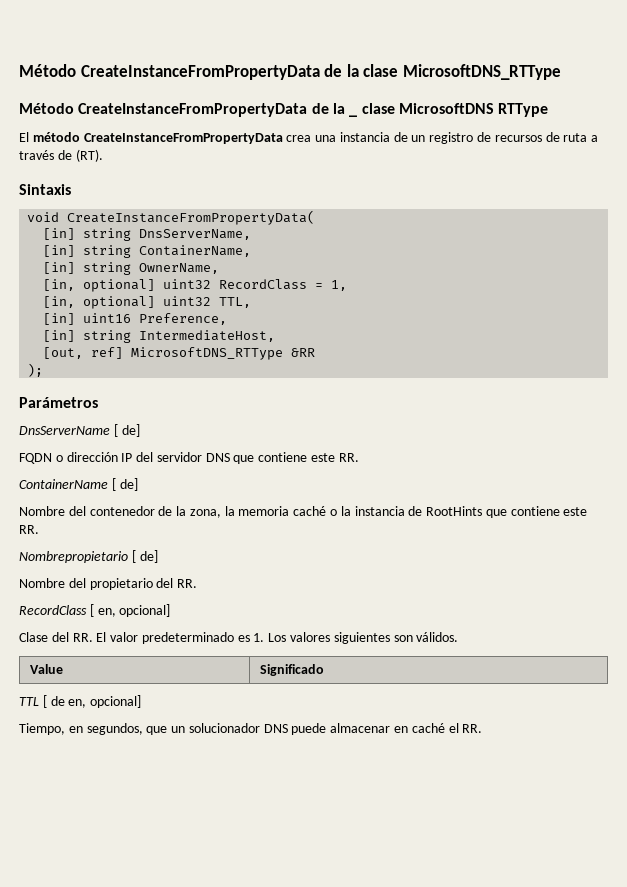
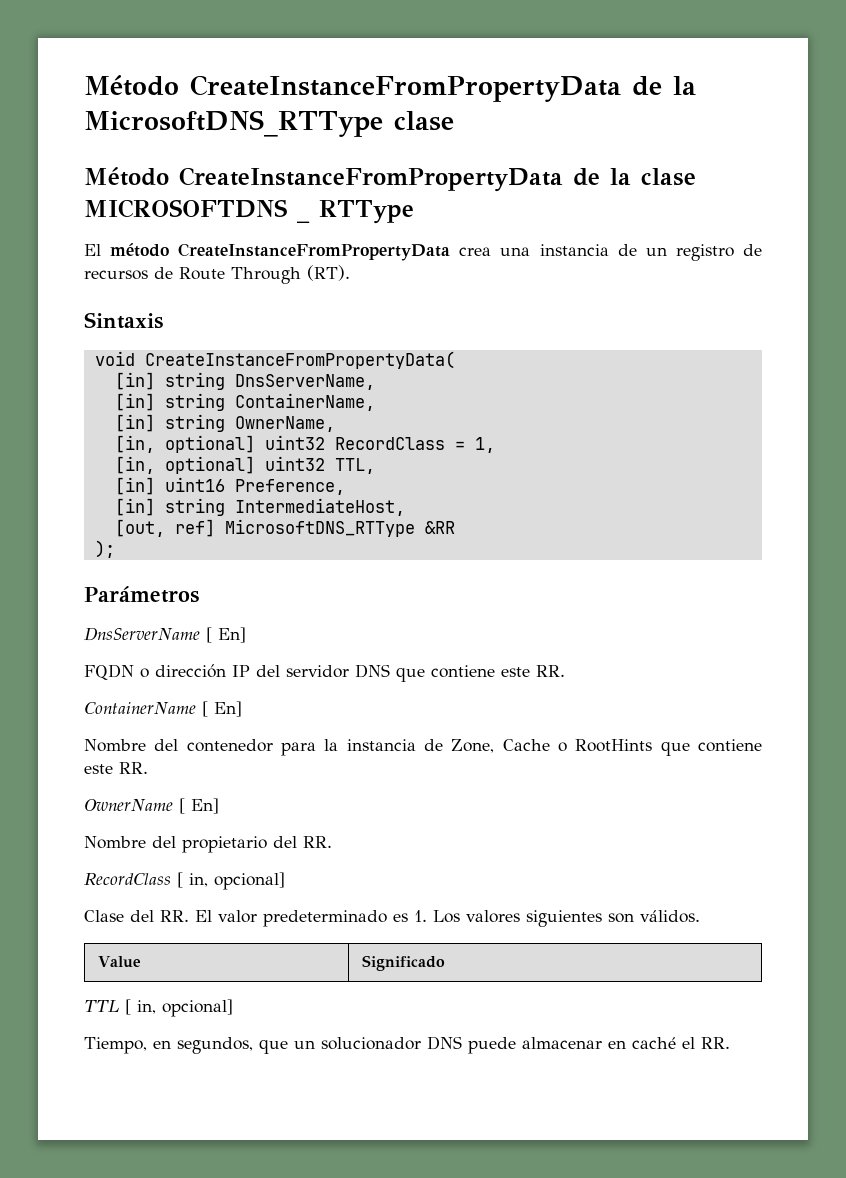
[19,64,561,80] [19,103,345,117] [349,114,358,117] [361,103,494,114] Método CreateInstanceFromPropertyData de la clase MicrosoftDNS_RTType // Método CreateInstanceFromPropertyData de la _ clase MicrosoftDNS -> [84,75,696,102] [84,110,454,137] [84,167,696,192] [84,199,310,223] Método CreateInstanceFromPropertyData de la MicrosoftDNS_RTType clase // Método CreateInstanceFromPropertyData de la clase MICROSOFTDNS _
[563,133,599,142] [19,150,72,160] ruta a través de -> [179,267,301,284] Route Through
[121,424,140,437] de] -> [218,627,246,643] En]
[119,478,138,491] de] -> [214,701,242,717] En]
[158,506,423,518] de la zona, la memoria caché o la instancia de -> [281,739,567,756] para la instancia de Zone, Cache o
[19,550,158,563] Nombrepropietario [ de] -> [84,798,219,814] OwnerName [ En]
[97,608,116,617] en, -> [189,873,208,887] in,
[50,696,87,708] de en, -> [137,1000,156,1014] in,

